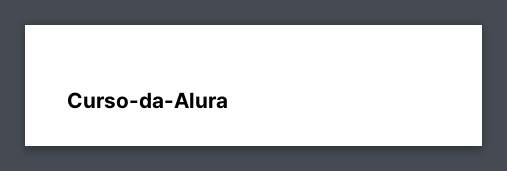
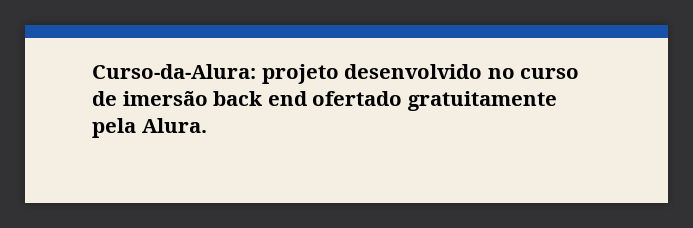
[67,92,228,109] Curso-da-Alura -> [92,64,580,84] [92,91,557,111] [92,118,207,138] Curso-da-Alura: projeto desenvolvido no curso de imersão back end ofertado gratuitamente pela Alura.

